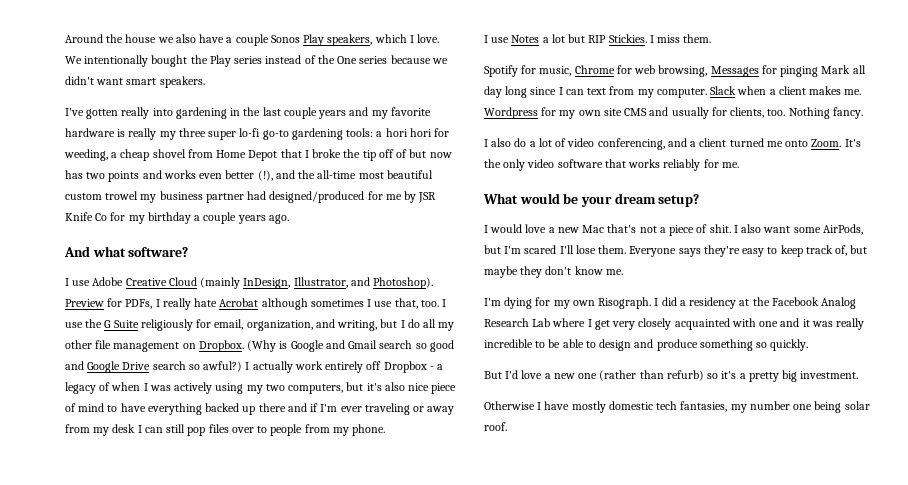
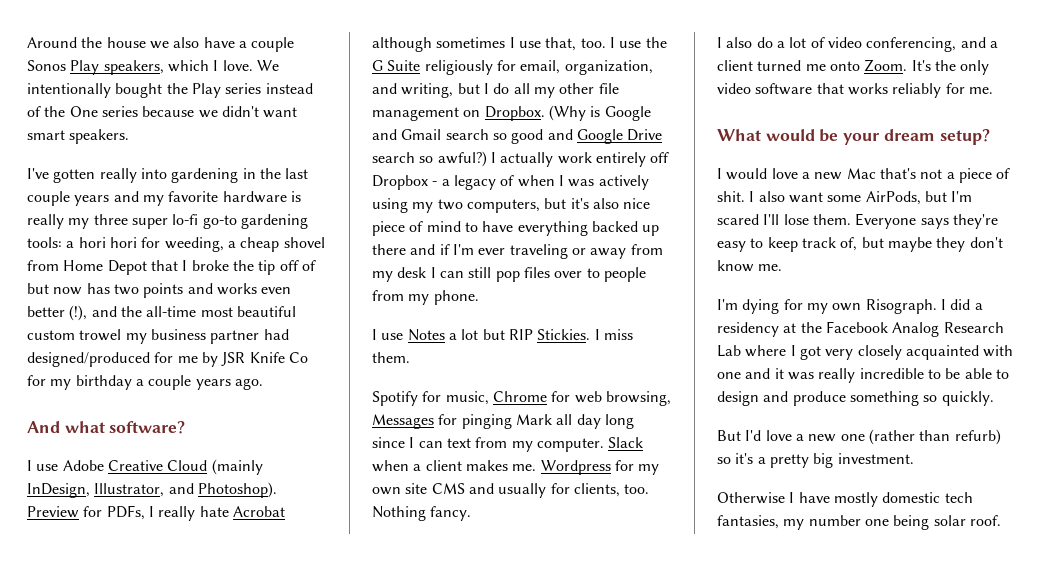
[594,320,610,330] get -> [799,346,821,360] got

